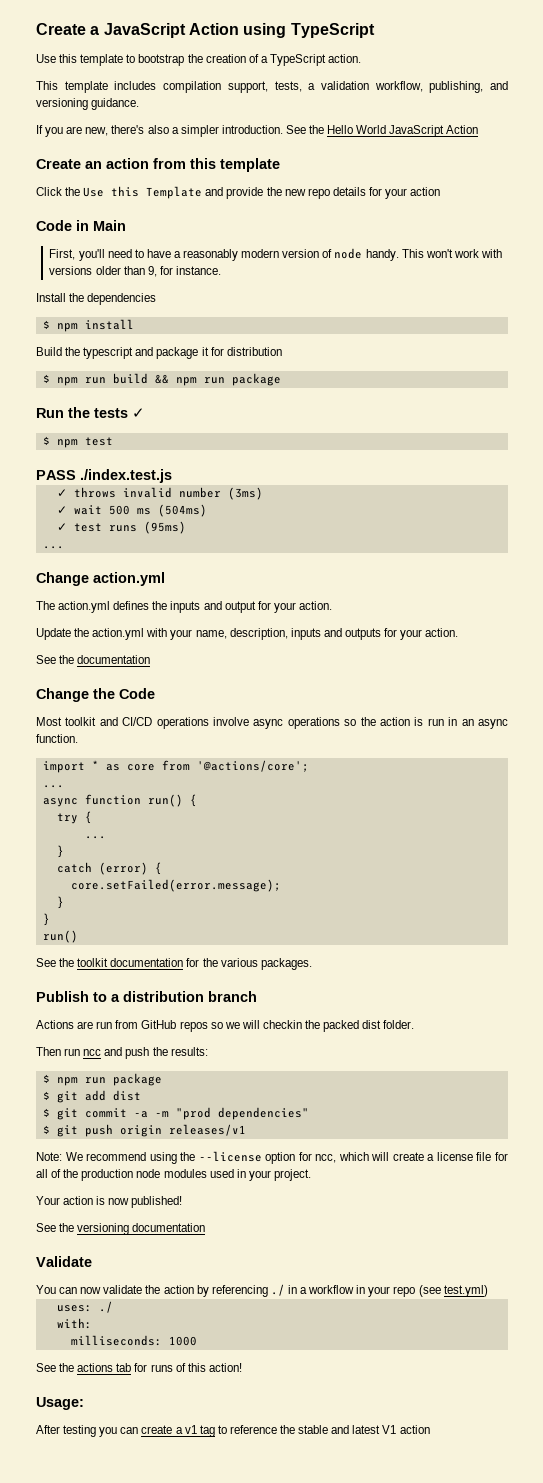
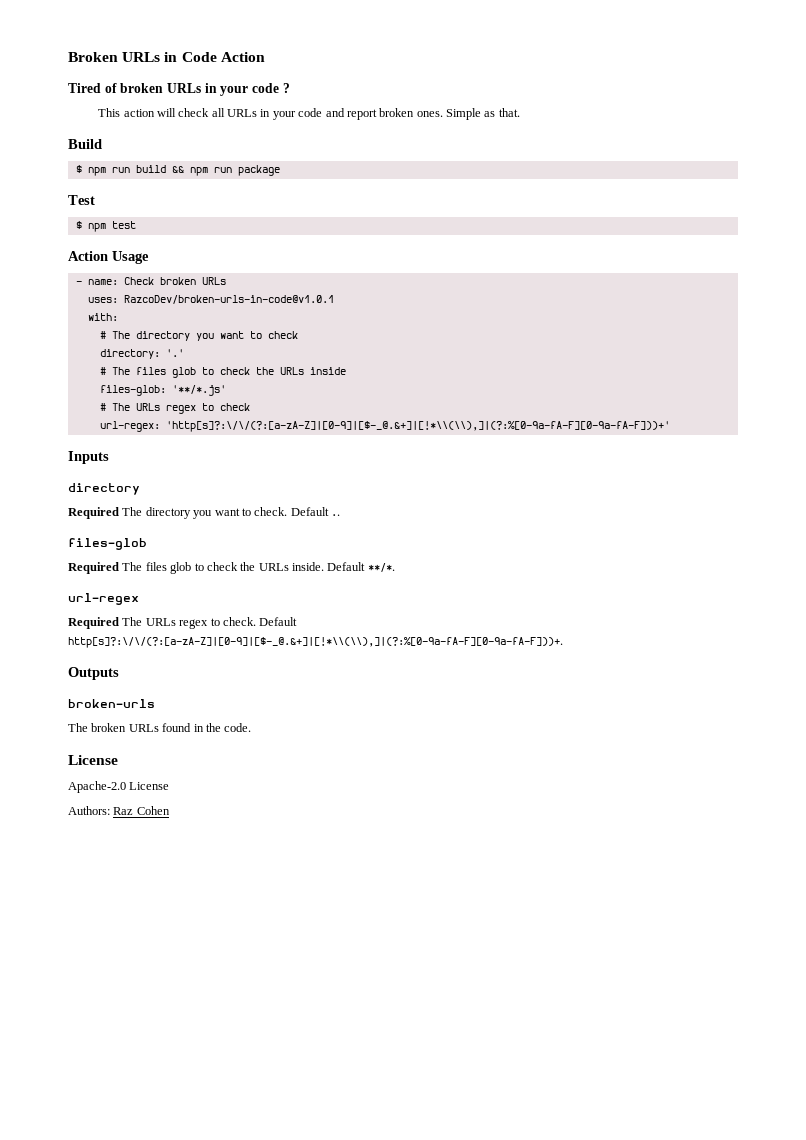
[36,23,375,38] [36,54,362,66] [36,81,508,93] [36,98,140,110] [36,125,479,137] [36,158,280,172] [36,186,441,199] [36,220,126,231] [49,248,503,261] [49,266,221,277] [36,293,157,305] [42,319,134,332] [36,347,282,359] Create a JavaScript Action using TypeScript // Use this template to bootstrap the creation of a TypeScript action. // This template includes compilation support, tests, a validation workflow, publishing, and versioning guidance. // If you are new, there's also a simpler introduction. See the Hello World JavaScript Action // Create an action from this template // Click the Use this Template and provide the new repo details for your action // Code in Main // First, you'll need to have a reasonably modern version of node handy. This won't work with versions older than 9, for instance. // Install the dependencies // $ npm install // Build the typescript and package it for distribution -> [68,52,265,62] [68,83,290,96] [98,108,520,120] [68,139,102,149] Broken URLs in Code Action // Tired of broken URLs in your code ? // This action will check all URLs in your code and report broken ones. Simple as that. // Build
[36,407,145,418] Run the tests ✓ -> [68,195,95,205] Test
[36,469,172,483] [56,487,263,500] [56,504,207,517] [56,521,186,534] [42,546,64,549] [36,572,165,586] [36,601,332,613] [36,628,459,640] [36,655,151,664] [36,688,155,702] [36,717,508,729] [36,734,78,743] [42,760,309,773] [42,785,64,788] [42,794,197,807] [56,811,92,824] [84,836,106,839] [56,845,64,858] [56,862,162,875] [70,879,281,892] [56,896,64,909] [42,913,50,926] [42,930,78,943] [36,958,312,970] [36,991,257,1002] [36,1020,415,1032] [36,1047,208,1059] [42,1073,162,1086] [42,1090,141,1103] [42,1107,309,1120] [42,1124,246,1137] [36,1151,508,1164] [36,1169,311,1181] [36,1196,183,1208] [36,1223,206,1235] [36,1256,92,1267] [36,1284,488,1297] PASS ./index.test.js // ✓ throws invalid number (3ms) // ✓ wait 500 ms (504ms) // ✓ test runs (95ms) // ... // Change action.yml // The action.yml defines the inputs and output for your action. // Update the action.yml with your name, description, inputs and outputs for your action. // See the documentation // Change the Code // Most toolkit and CI/CD operations involve async operations so the action is run in an async function. // import * as core from '@actions/core'; // ... // async function run() { // try { // ... // } // catch (error) { // core.setFailed(error.message); // } // } // run() // See the toolkit documentation for the various packages. // Publish to a distribution branch // Actions are run from GitHub repos so we will checkin the packed dist folder. // Then run ncc and push the results: // $ npm run package // $ git add dist // $ git commit -a -m "prod dependencies" // $ git push origin releases/v1 // Note: We recommend using the --license option for ncc, which will create a license file for all of the production node modules used in your project. // Your action is now published! // See the versioning documentation // Validate // You can now validate the action by referencing ./ in a workflow in your repo (see test.yml) -> [68,251,149,264] [75,277,226,285] Action Usage // - name: Check broken URLs
[98,1301,113,1313] ./ -> [123,295,334,304] RazcoDev/broken-urls-in-code@v1.0.1
[70,1335,197,1346] [36,1363,242,1372] [36,1397,84,1410] [36,1425,430,1437] milliseconds: 1000 // See the actions tab for runs of this action! // Usage: // After testing you can create a v1 tag to reference the stable and latest V1 action -> [99,331,298,341] [99,349,184,359] [99,367,346,378] [99,385,226,396] [99,403,250,414] [99,421,670,432] [68,451,109,464] [68,483,140,495] [68,507,340,519] [68,538,147,550] [68,562,395,574] [68,593,139,605] [68,617,298,629] [68,637,563,648] [68,667,119,680] [68,699,155,708] [68,723,252,732] [68,755,118,765] [68,781,170,793] [68,806,170,815] # The directory you want to check // directory: '.' // # The files glob to check the URLs inside // files-glob: '**/*.js' // # The URLs regex to check // url-regex: 'http[s]?:\/\/(?:[a-zA-Z]|[0-9]|[$-_@.&+]|[!*\\(\\),]|(?:%[0-9a-fA-F][0-9a-fA-F]))+' // Inputs // directory // Required The directory you want to check. Default .. // files-glob // Required The files glob to check the URLs inside. Default **/*. // url-regex // Required The URLs regex to check. Default http[s]?:\/\/(?:[a-zA-Z]|[0-9]|[$-_@.&+]|[!*\\(\\),]|(?:%[0-9a-fA-F][0-9a-fA-F]))+. // Outputs // broken-urls // The broken URLs found in the code. // License // Apache-2.0 License // Authors: Raz Cohen

